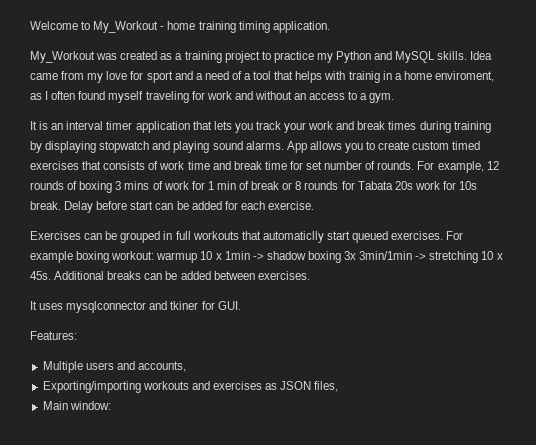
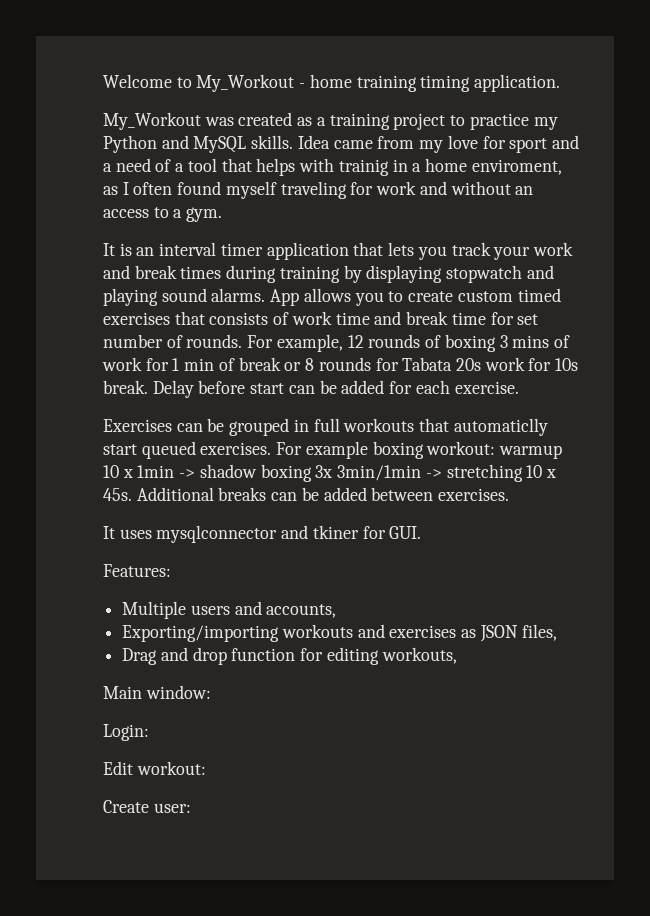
[42,401,111,410] Main window: -> [122,647,457,665] [103,685,211,699] [103,724,149,741] [103,761,206,775] [103,800,191,813] Drag and drop function for editing workouts, // Main window: // Login: // Edit workout: // Create user:

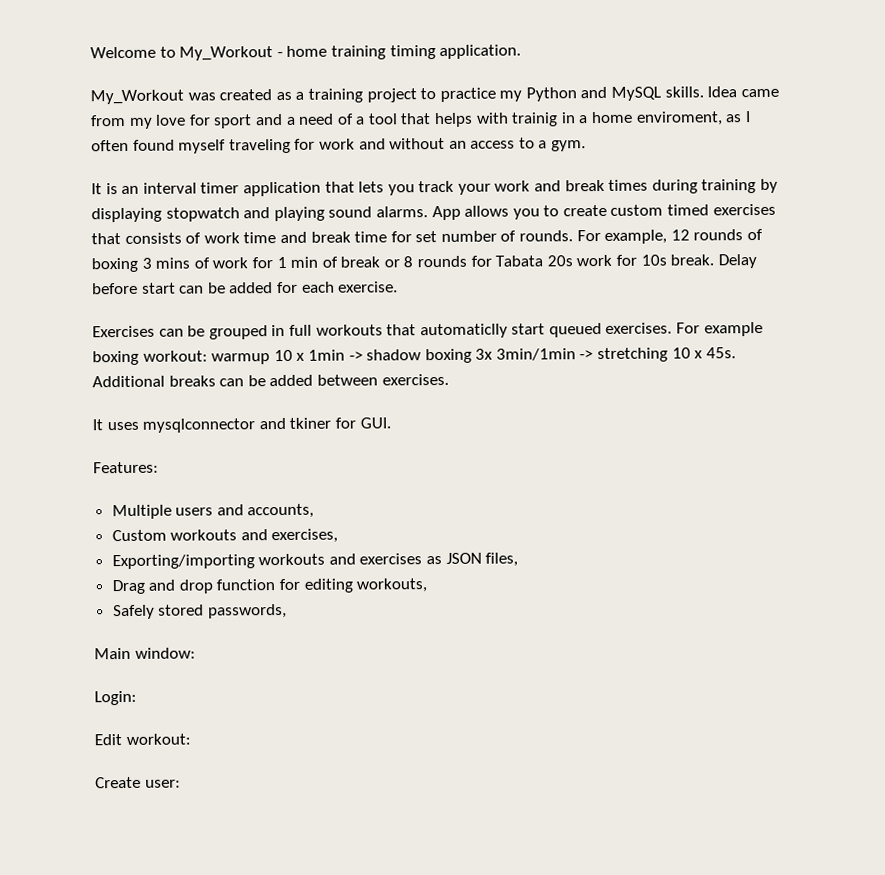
(337, 611) none -> [111,528,339,544] // Custom workouts and exercises,
(457, 655) none -> [112,603,287,620] // Safely stored passwords,

